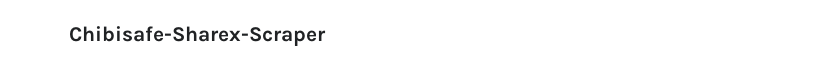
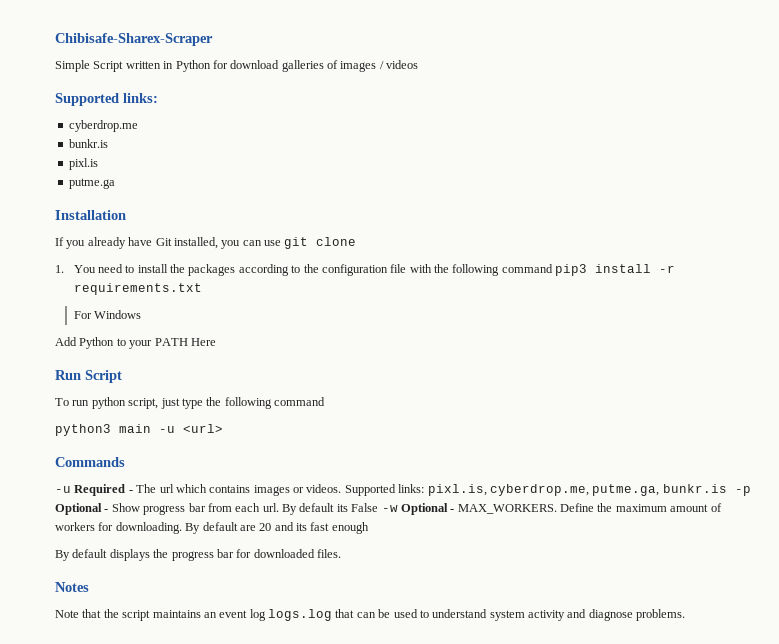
(326, 36) none -> [55,60,419,72] [55,93,158,106] [68,120,138,132] [68,139,108,148] [68,158,98,170] [68,178,115,189] [55,210,126,220] [55,237,357,249] [55,264,676,276] [73,283,202,295] [73,310,141,319] [55,337,216,349] [55,370,122,383] [55,397,325,409] [55,424,223,436] [55,457,125,467] [55,484,751,496] [55,503,722,515] [55,522,369,534] [55,549,341,561] [55,582,89,592] [55,609,686,621] // Simple Script written in Python for download galleries of images / videos // Supported links: // cyberdrop.me // bunkr.is // pixl.is // putme.ga // Installation // If you already have Git installed, you can use git clone // 1. You need to install the packages according to the configuration file with the following command pip3 install -r requirements.txt // For Windows // Add Python to your PATH Here // Run Script // To run python script, just type the following command // python3 main -u <url> // Commands // -u Required - The url which contains images or videos. Supported links: pixl.is, cyberdrop.me, putme.ga, bunkr.is -p Optional - Show progress bar from each url. By default its False -w Optional - MAX_WORKERS. Define the maximum amount of workers for downloading. By default are 20 and its fast enough // By default displays the progress bar for downloaded files. // Notes // Note that the script maintains an event log logs.log that can be used to understand system activity and diagnose problems.

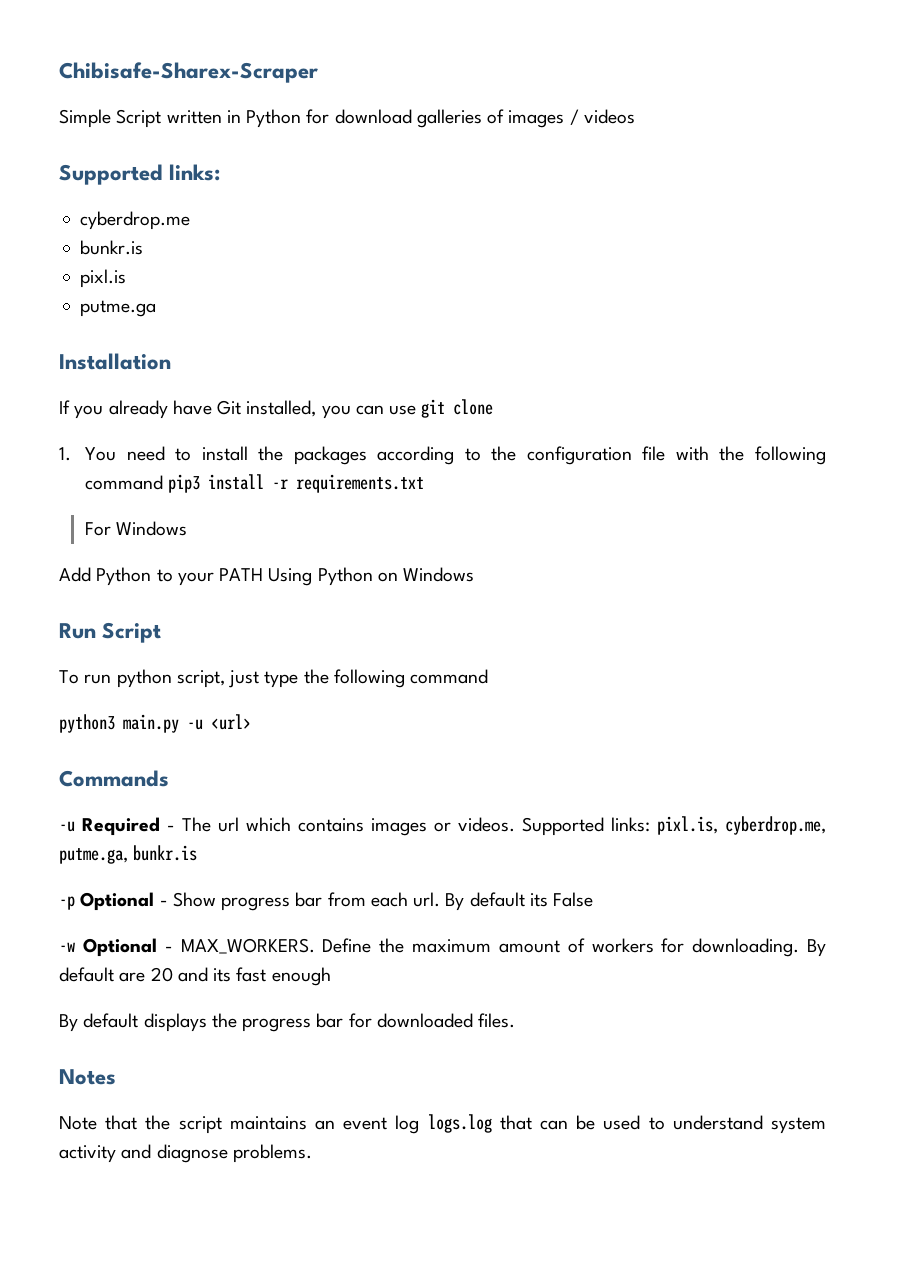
[190,338,216,346] Here -> [268,567,475,586] Using Python on Windows
[119,424,151,433] main -> [123,714,179,733] main.py
(727, 488) none -> (198, 853) //
(379, 507) none -> (594, 899) //

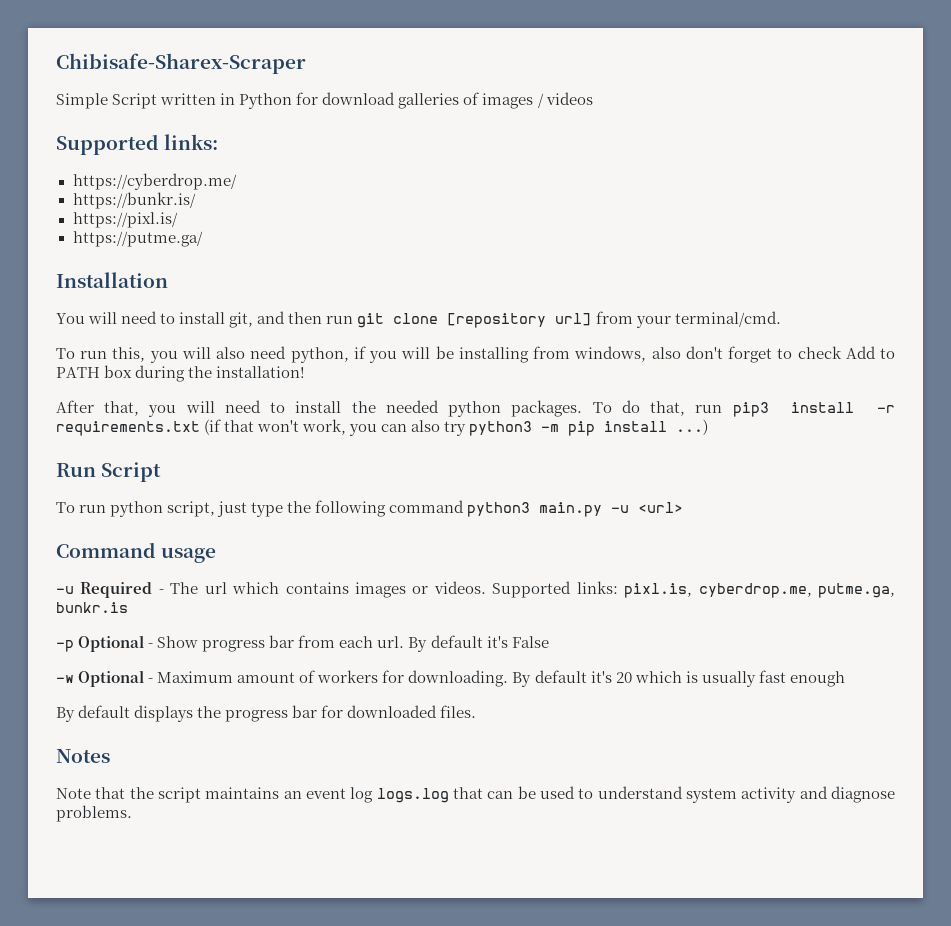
[80,211,191,230] [80,240,144,255] [80,269,127,288] [80,300,157,317] [59,353,171,370] [59,399,494,419] [59,446,826,465] [85,474,425,493] [85,521,188,536] [59,567,475,586] cyberdrop.me // bunkr.is // pixl.is // putme.ga // Installation // If you already have Git installed, you can use git clone // 1. You need to install the packages according to the configuration file with the following command pip3 install -r requirements.txt // For Windows // Add Python to your PATH Using Python on Windows -> [72,173,237,190] [72,192,196,209] [72,212,178,228] [72,231,203,247] [56,272,168,288] [56,311,781,328] [56,346,895,363] [56,365,306,382] [56,400,896,417] [56,419,709,436] https://cyberdrop.me/ // https://bunkr.is/ // https://pixl.is/ // https://putme.ga/ // Installation // You will need to install git, and then run git clone [repository url] from your terminal/cmd. // To run this, you will also need python, if you will be installing from windows, also don't forget to check Add to PATH box during the installation! // After that, you will need to install the needed python packages. To do that, run pip3 install -r requirements.txt (if that won't work, you can also try python3 -m pip install ...)
(489, 676) // -> (465, 506) none
[59,770,169,787] Commands -> [56,542,217,563] Command usage
[529,893,548,907] its -> [486,636,508,648] it's
[180,938,491,954] MAX_WORKERS. Define the maximum -> [157,671,234,683] Maximum
[119,967,232,982] are 20 and its -> [590,671,756,687] it's 20 which is usually

